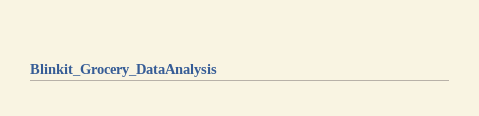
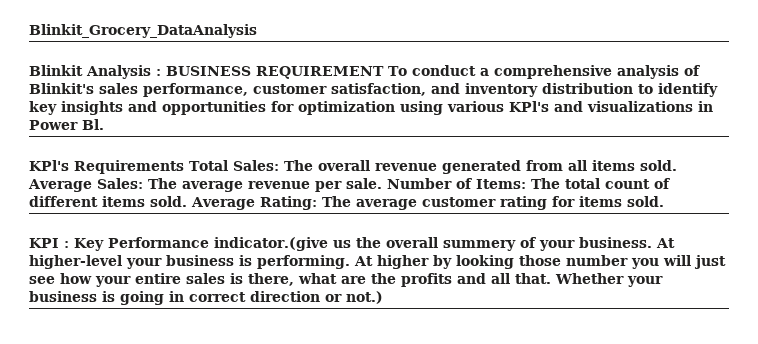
(217, 70) none -> [29,65,700,79] [29,83,718,97] [29,101,713,115] [29,119,104,130] [29,160,677,174] [28,178,670,192] [29,196,664,210] [29,237,675,251] [29,255,726,269] [29,273,663,287] [29,291,383,305] // Blinkit Analysis : BUSINESS REQUIREMENT To conduct a comprehensive analysis of Blinkit's sales performance, customer satisfaction, and inventory distribution to identify key insights and opportunities for optimization using various KPl's and visualizations in Power Bl. // KPl's Requirements Total Sales: The overall revenue generated from all items sold. Average Sales: The average revenue per sale. Number of Items: The total count of different items sold. Average Rating: The average customer rating for items sold. // KPI : Key Performance indicator.(give us the overall summery of your business. At higher-level your business is performing. At higher by looking those number you will just see how your entire sales is there, what are the profits and all that. Whether your business is going in correct direction or not.)

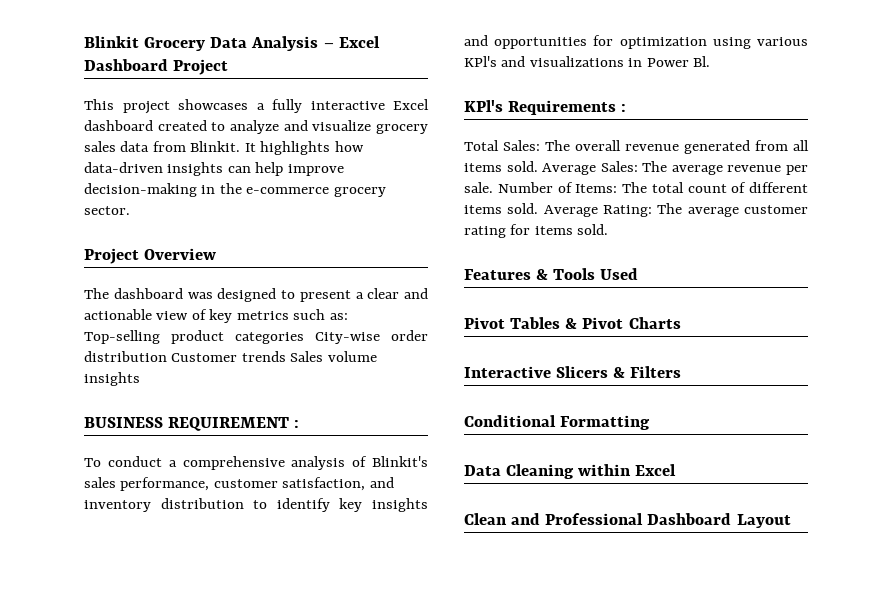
[29,24,257,38] [29,65,161,79] Blinkit_Grocery_DataAnalysis // Blinkit Analysis : -> [84,36,380,51] [84,59,229,75] [84,99,429,114] [84,120,428,134] [84,141,364,155] [84,162,344,176] [84,183,386,197] [84,206,130,215] [84,248,217,264] [84,288,428,302] [84,309,348,323] [84,330,428,344] [84,351,377,362] [84,372,140,386] Blinkit Grocery Data Analysis – Excel Dashboard Project // This project showcases a fully interactive Excel dashboard created to analyze and visualize grocery sales data from Blinkit. It highlights how data-driven insights can help improve decision-making in the e-commerce grocery sector. // Project Overview // The dashboard was designed to present a clear and actionable view of key metrics such as: Top-selling product categories City-wise order distribution Customer trends Sales volume insights //
(384, 72) none -> [294,420,300,428] : //
(184, 167) none -> [621,104,627,112] : //
[29,237,675,251] [29,255,726,269] [29,273,663,287] [29,291,383,305] KPI : Key Performance indicator.(give us the overall summery of your business. At higher-level your business is performing. At higher by looking those number you will just see how your entire sales is there, what are the profits and all that. Whether your business is going in correct direction or not.) -> [464,268,639,280] [464,317,681,329] [464,366,682,378] [464,415,651,430] [464,464,677,479] [464,513,791,528] Features & Tools Used // Pivot Tables & Pivot Charts // Interactive Slicers & Filters // Conditional Formatting // Data Cleaning within Excel // Clean and Professional Dashboard Layout

